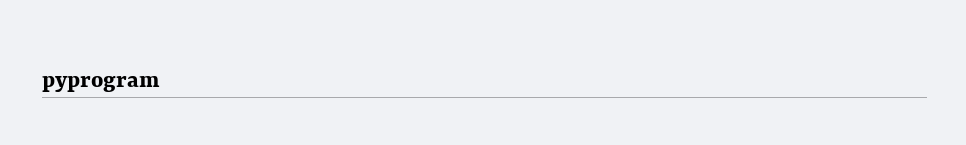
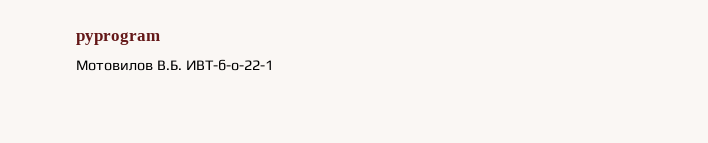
(160, 84) none -> [76,59,273,71] // Мотовилов В.Б. ИВТ-б-о-22-1

